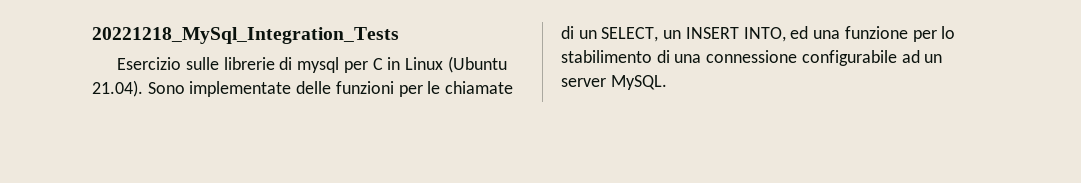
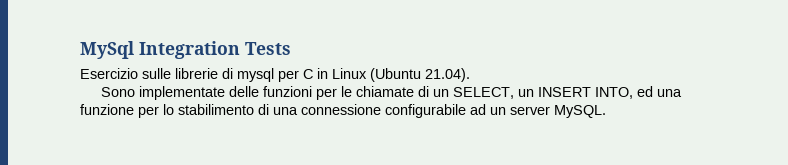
[92,27,399,44] 20221218_MySql_Integration_Tests -> [80,41,291,59] MySql Integration Tests
(143, 88) none -> (470, 75) //

